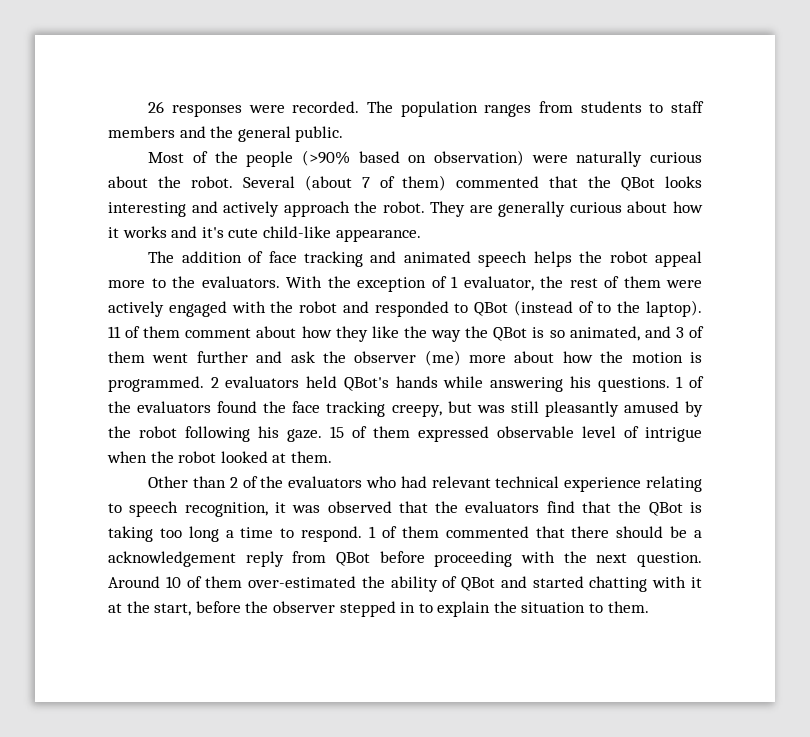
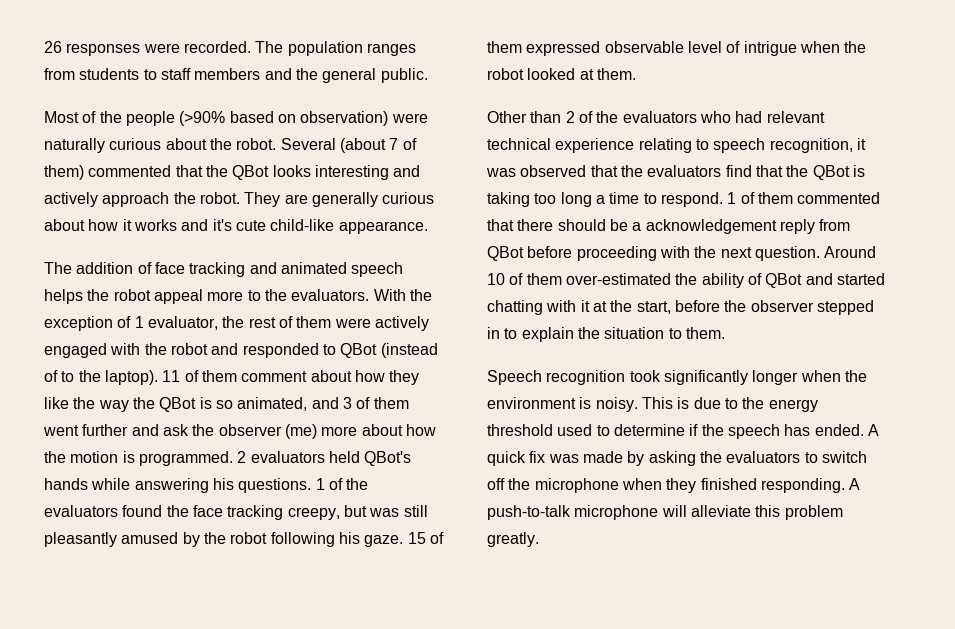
(649, 607) none -> [487,370,867,385] [487,397,818,412] [487,424,879,439] [487,451,867,466] [487,478,861,493] [487,505,843,520] [487,532,539,547] // Speech recognition took significantly longer when the environment is noisy. This is due to the energy threshold used to determine if the speech has ended. A quick fix was made by asking the evaluators to switch off the microphone when they finished responding. A push-to-talk microphone will alleviate this problem greatly.

